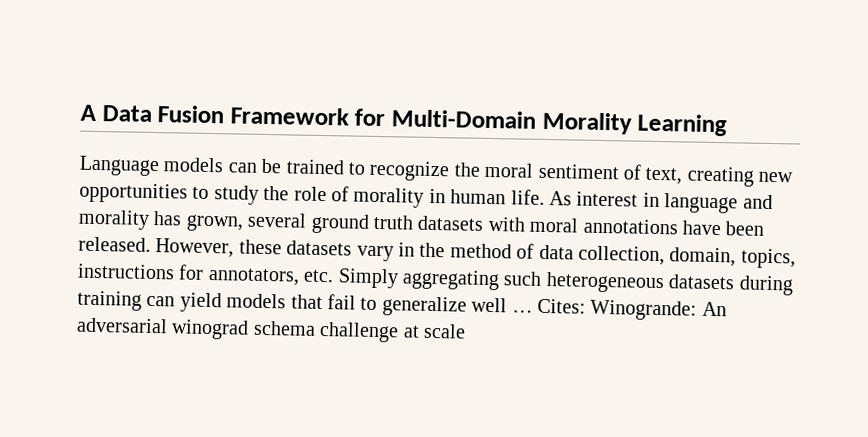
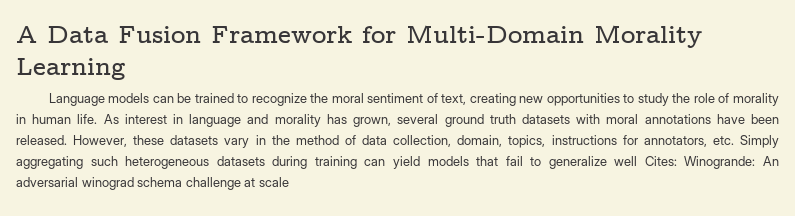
[511,309,533,313] … -> (638, 161) none

